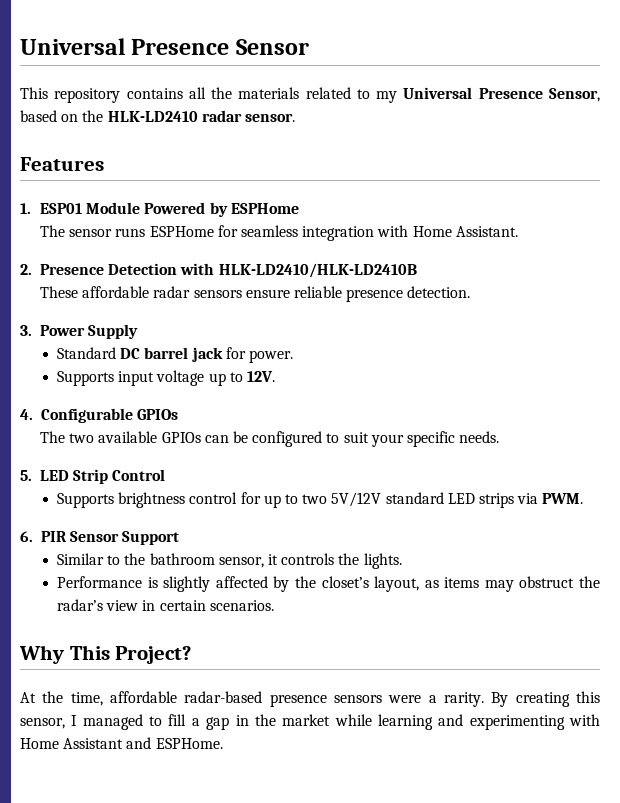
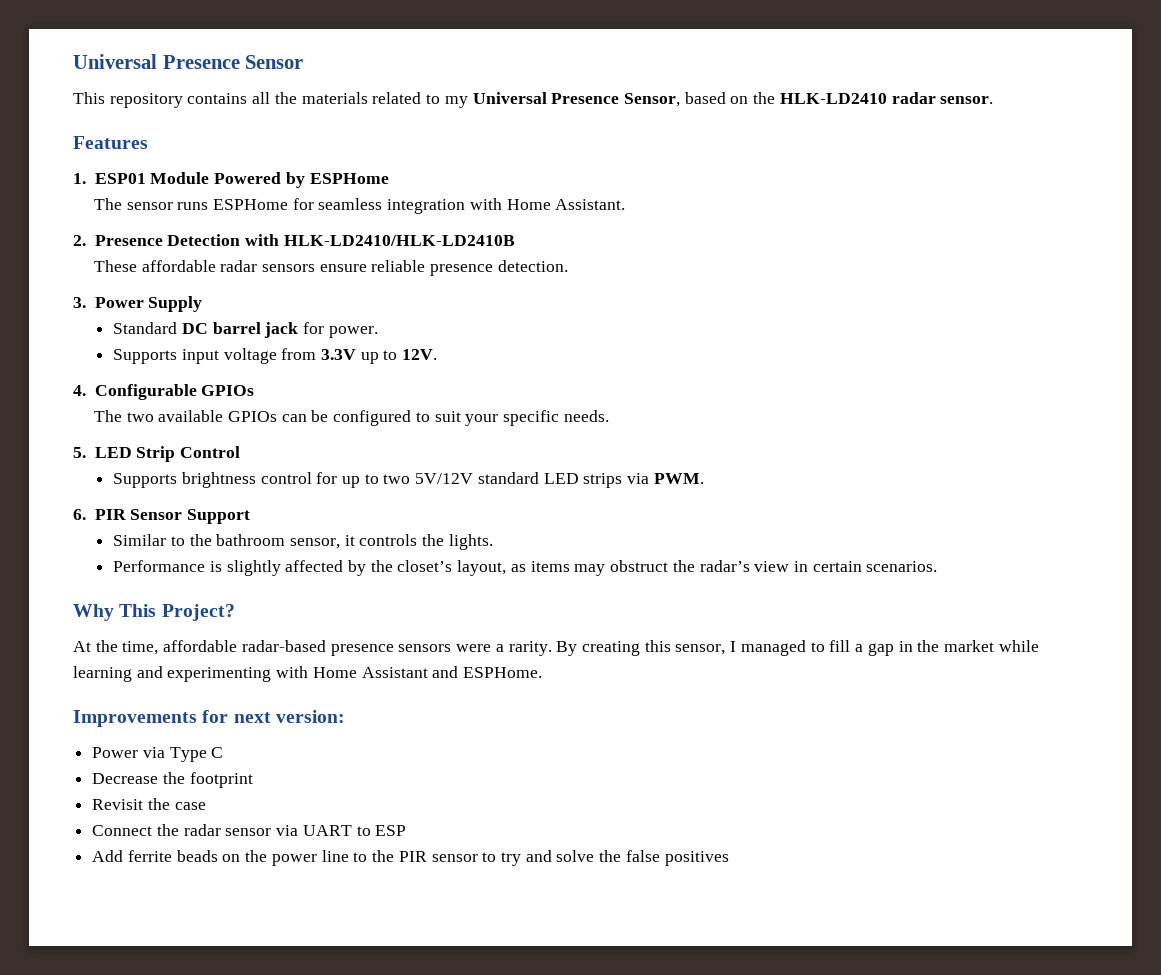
(205, 378) none -> [281,348,356,360] from 3.3V
(223, 743) none -> [73,710,345,727] [92,747,224,762] [92,772,253,788] [92,798,206,810] [92,824,407,836] [92,850,729,866] // Improvements for next version: // Power via Type C // Decrease the footprint // Revisit the case // Connect the radar sensor via UART to ESP // Add ferrite beads on the power line to the PIR sensor to try and solve the false positives

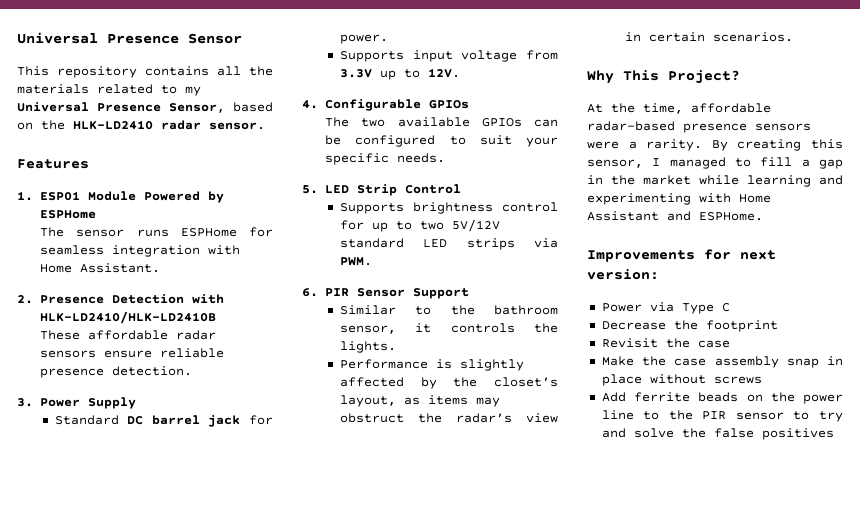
[92,824,407,836] Connect the radar sensor via UART to ESP -> [601,356,843,368] [601,374,762,386] Make the case assembly snap in place without screws

